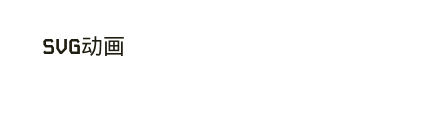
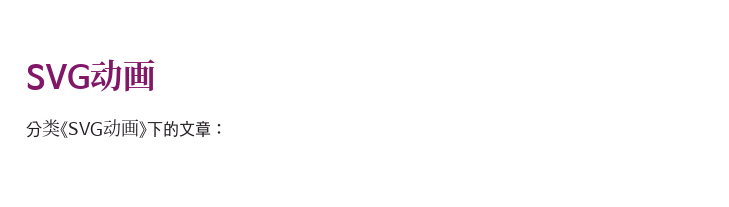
[42,36,125,56] SVG动画 -> [26,59,156,92] [26,119,227,138] SVG动画 // 分类《SVG动画》下的文章：

